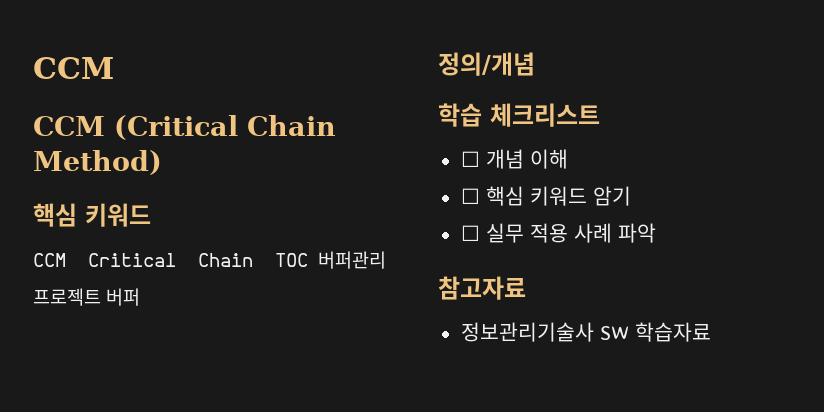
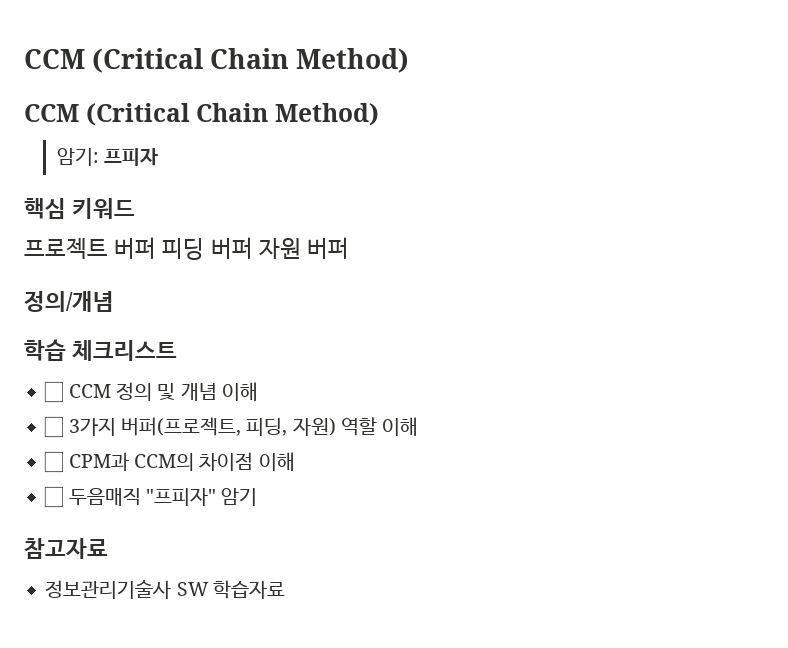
[33,57,114,79] [33,115,336,140] [33,150,162,175] CCM // CCM (Critical Chain Method) -> [24,48,410,73] [24,103,379,126] [56,147,159,166] CCM (Critical Chain Method) // CCM (Critical Chain Method) // 암기: 프피자
[33,251,386,269] [33,288,101,306] CCM Critical Chain TOC 버퍼관리 프로젝트 -> [24,237,301,260] 프로젝트 버퍼 피딩 버퍼 자원
(480, 159) none -> [68,382,176,401] CCM 정의 및
[485,186,631,206] [460,223,656,243] 핵심 키워드 암기 // ☐ 실무 적용 사례 파악 -> [68,417,419,436] [44,451,295,473] [44,486,258,508] 3가지 버퍼(프로젝트, 피딩, 자원) 역할 이해 // ☐ CPM과 CCM의 차이점 이해 // ☐ 두음매직 "프피자" 암기

